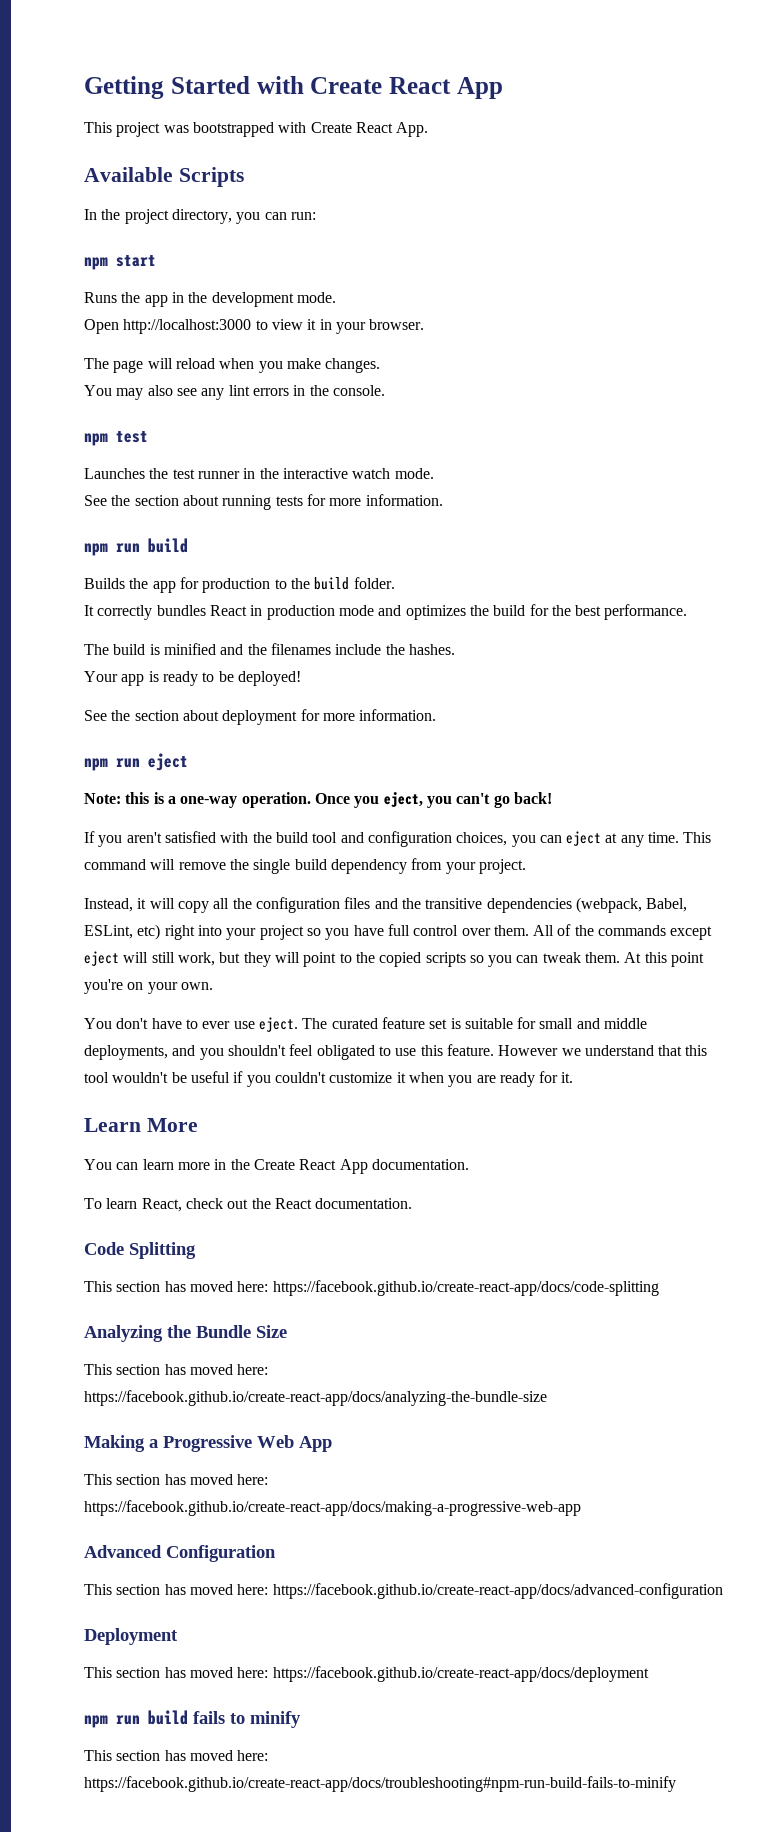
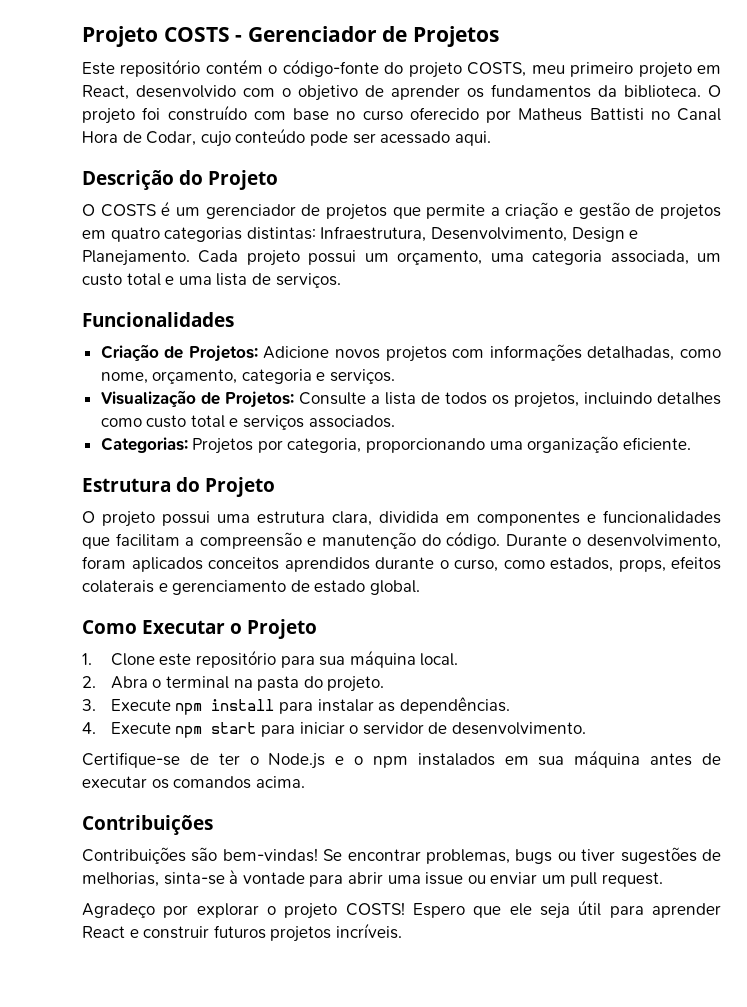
[84,76,503,99] [84,122,429,137] [84,167,244,187] [84,209,316,224] [84,255,156,270] [84,292,336,307] [84,319,425,334] [84,358,381,373] [84,385,385,400] [84,431,148,446] [84,468,434,479] [84,494,443,510] [84,538,188,556] [84,577,395,593] [84,604,688,620] [84,643,455,655] [84,671,301,686] [84,709,437,725] [84,753,188,771] [84,792,552,808] [84,831,712,847] [84,858,526,874] [84,897,688,913] [84,924,713,940] [84,951,705,967] [84,979,213,994] [84,1017,648,1032] [84,1044,708,1060] [84,1071,574,1087] [84,1118,198,1132] [84,1159,469,1174] [84,1198,413,1212] [84,1242,196,1259] [84,1280,659,1296] [84,1325,287,1342] [84,1364,269,1375] [84,1390,547,1406] [84,1435,332,1452] [84,1474,269,1485] [84,1500,581,1516] [84,1545,276,1562] [84,1583,723,1599] [84,1628,178,1645] [84,1666,649,1682] [84,1710,301,1728] [84,1750,269,1761] [84,1776,676,1792] Getting Started with Create React App // This project was bootstrapped with Create React App. // Available Scripts // In the project directory, you can run: // npm start // Runs the app in the development mode. // Open http://localhost:3000 to view it in your browser. // The page will reload when you make changes. // You may also see any lint errors in the console. // npm test // Launches the test runner in the interactive watch mode. // See the section about running tests for more information. // npm run build // Builds the app for production to the build folder. // It correctly bundles React in production mode and optimizes the build for the best performance. // The build is minified and the filenames include the hashes. // Your app is ready to be deployed! // See the section about deployment for more information. // npm run eject // Note: this is a one-way operation. Once you eject, you can't go back! // If you aren't satisfied with the build tool and configuration choices, you can eject at any time. This command will remove the single build dependency from your project. // Instead, it will copy all the configuration files and the transitive dependencies (webpack, Babel, ESLint, etc) right into your project so you have full control over them. All of the commands except eject will still work, but they will point to the copied scripts so you can tweak them. At this point you're on your own. // You don't have to ever use eject. The curated feature set is suitable for small and middle deployments, and you shouldn't feel obligated to use this feature. However we understand that this tool wouldn't be useful if you couldn't customize it when you are ready for it. // Learn More // You can learn more in the Create React App documentation. // To learn React, check out the React documentation. // Code Splitting // This section has moved here: https://facebook.github.io/create-react-app/docs/code-splitting // Analyzing the Bundle Size // This section has moved here: https://facebook.github.io/create-react-app/docs/analyzing-the-bundle-size // Making a Progressive Web App // This section has moved here: https://facebook.github.io/create-react-app/docs/making-a-progressive-web-app // Advanced Configuration // This section has moved here: https://facebook.github.io/create-react-app/docs/advanced-configuration // Deployment // This section has moved here: https://facebook.github.io/create-react-app/docs/deployment // npm run build fails to minify // This section has moved here: https://facebook.github.io/create-react-app/docs/troubleshooting#npm-run-build-fails-to-minify -> [82,26,499,47] [82,59,721,78] [82,84,721,101] [82,105,721,124] [82,128,491,147] [82,170,279,190] [82,201,721,220] [82,226,639,242] [82,250,721,266] [82,273,341,288] [82,312,234,327] [100,344,721,362] [100,369,396,384] [100,390,721,408] [100,415,395,430] [100,436,691,454] [82,477,276,497] [82,510,721,527] [82,531,722,549] [82,556,721,572] [82,580,420,595] [82,619,318,639] [82,650,459,668] [82,676,385,692] [82,697,510,715] [82,722,586,738] [82,750,721,769] [82,776,305,789] [82,815,213,835] [82,847,721,864] [82,869,664,887] [82,900,721,919] [82,923,402,942] Projeto COSTS - Gerenciador de Projetos // Este repositório contém o código-fonte do projeto COSTS, meu primeiro projeto em React, desenvolvido com o objetivo de aprender os fundamentos da biblioteca. O projeto foi construído com base no curso oferecido por Matheus Battisti no Canal Hora de Codar, cujo conteúdo pode ser acessado aqui. // Descrição do Projeto // O COSTS é um gerenciador de projetos que permite a criação e gestão de projetos em quatro categorias distintas: Infraestrutura, Desenvolvimento, Design e Planejamento. Cada projeto possui um orçamento, uma categoria associada, um custo total e uma lista de serviços. // Funcionalidades // Criação de Projetos: Adicione novos projetos com informações detalhadas, como nome, orçamento, categoria e serviços. // Visualização de Projetos: Consulte a lista de todos os projetos, incluindo detalhes como custo total e serviços associados. // Categorias: Projetos por categoria, proporcionando uma organização eficiente. // Estrutura do Projeto // O projeto possui uma estrutura clara, dividida em componentes e funcionalidades que facilitam a compreensão e manutenção do código. Durante o desenvolvimento, foram aplicados conceitos aprendidos durante o curso, como estados, props, efeitos colaterais e gerenciamento de estado global. // Como Executar o Projeto // 1. Clone este repositório para sua máquina local. // 2. Abra o terminal na pasta do projeto. // 3. Execute npm install para instalar as dependências. // 4. Execute npm start para iniciar o servidor de desenvolvimento. // Certifique-se de ter o Node.js e o npm instalados em sua máquina antes de executar os comandos acima. // Contribuições // Contribuições são bem-vindas! Se encontrar problemas, bugs ou tiver sugestões de melhorias, sinta-se à vontade para abrir uma issue ou enviar um pull request. // Agradeço por explorar o projeto COSTS! Espero que ele seja útil para aprender React e construir futuros projetos incríveis.

